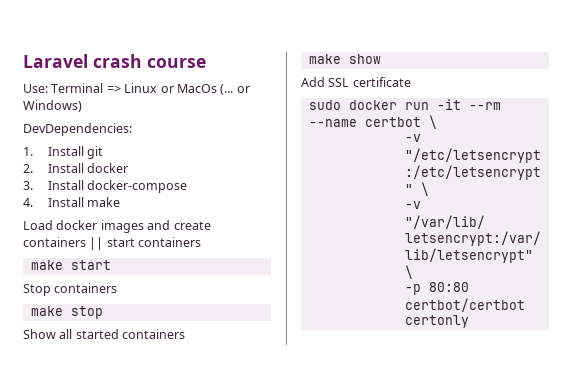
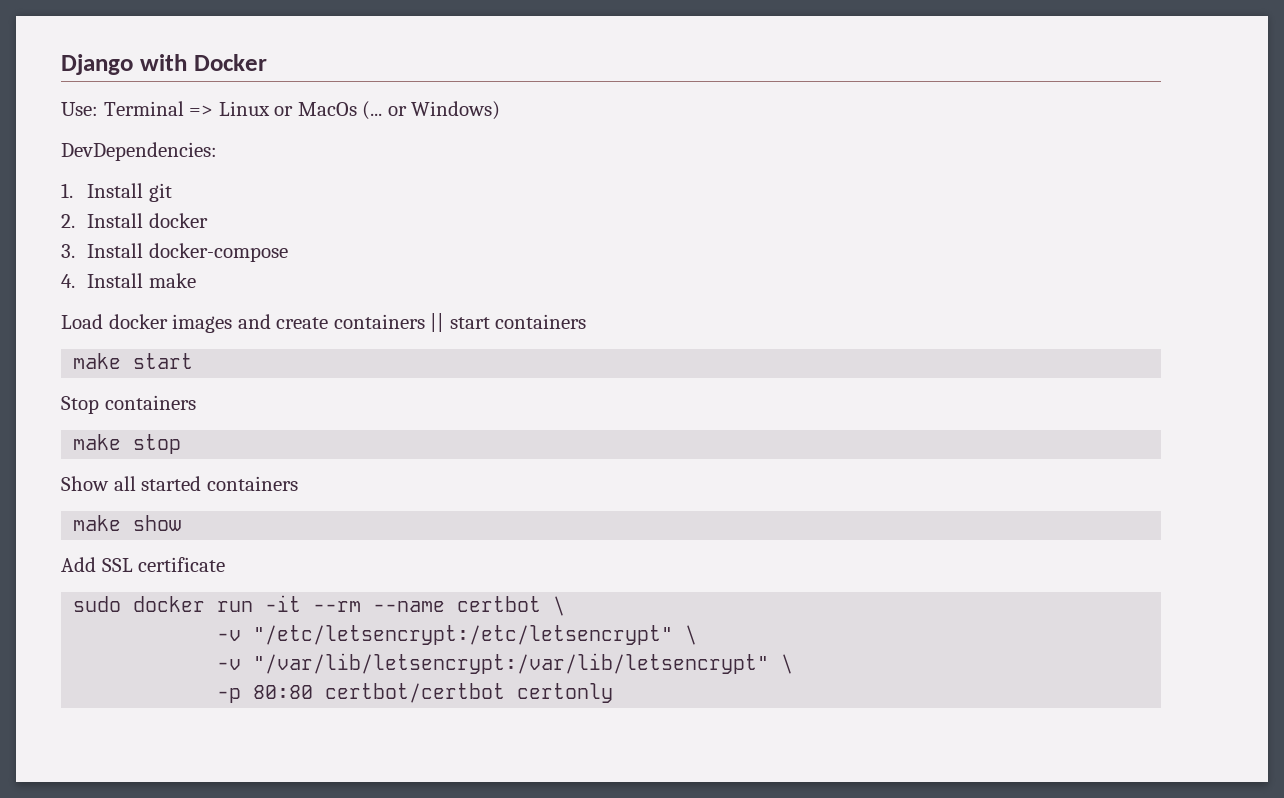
[23,54,206,68] Laravel crash course -> [61,54,267,75] Django with Docker

